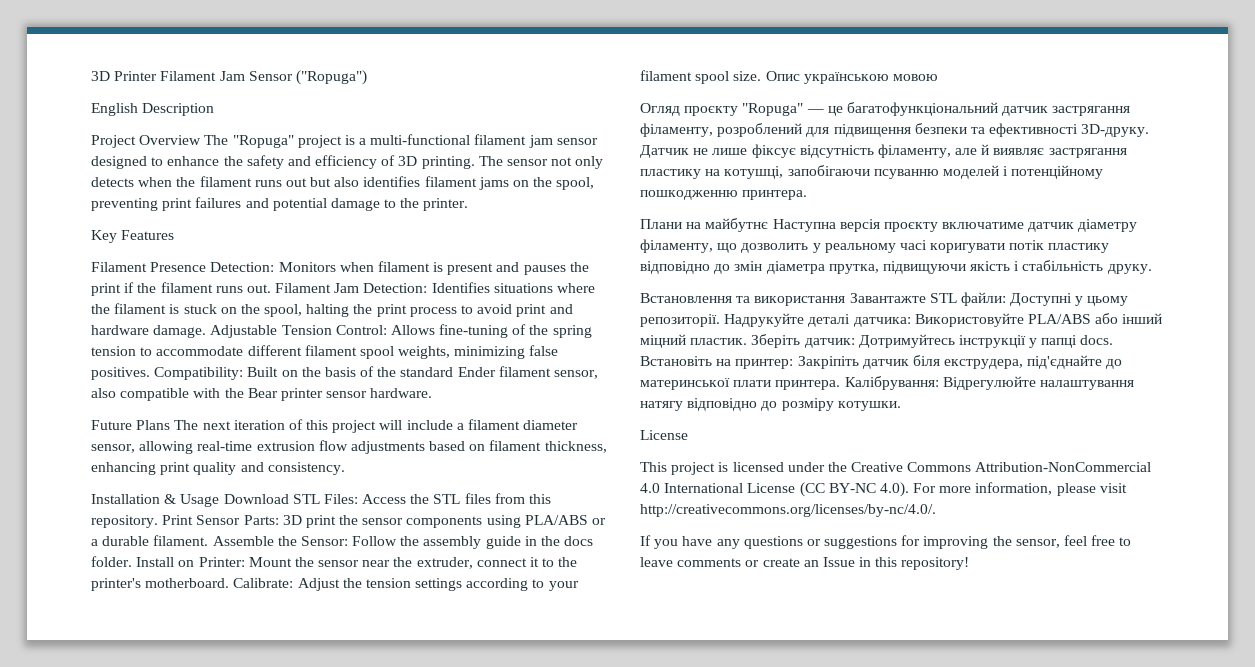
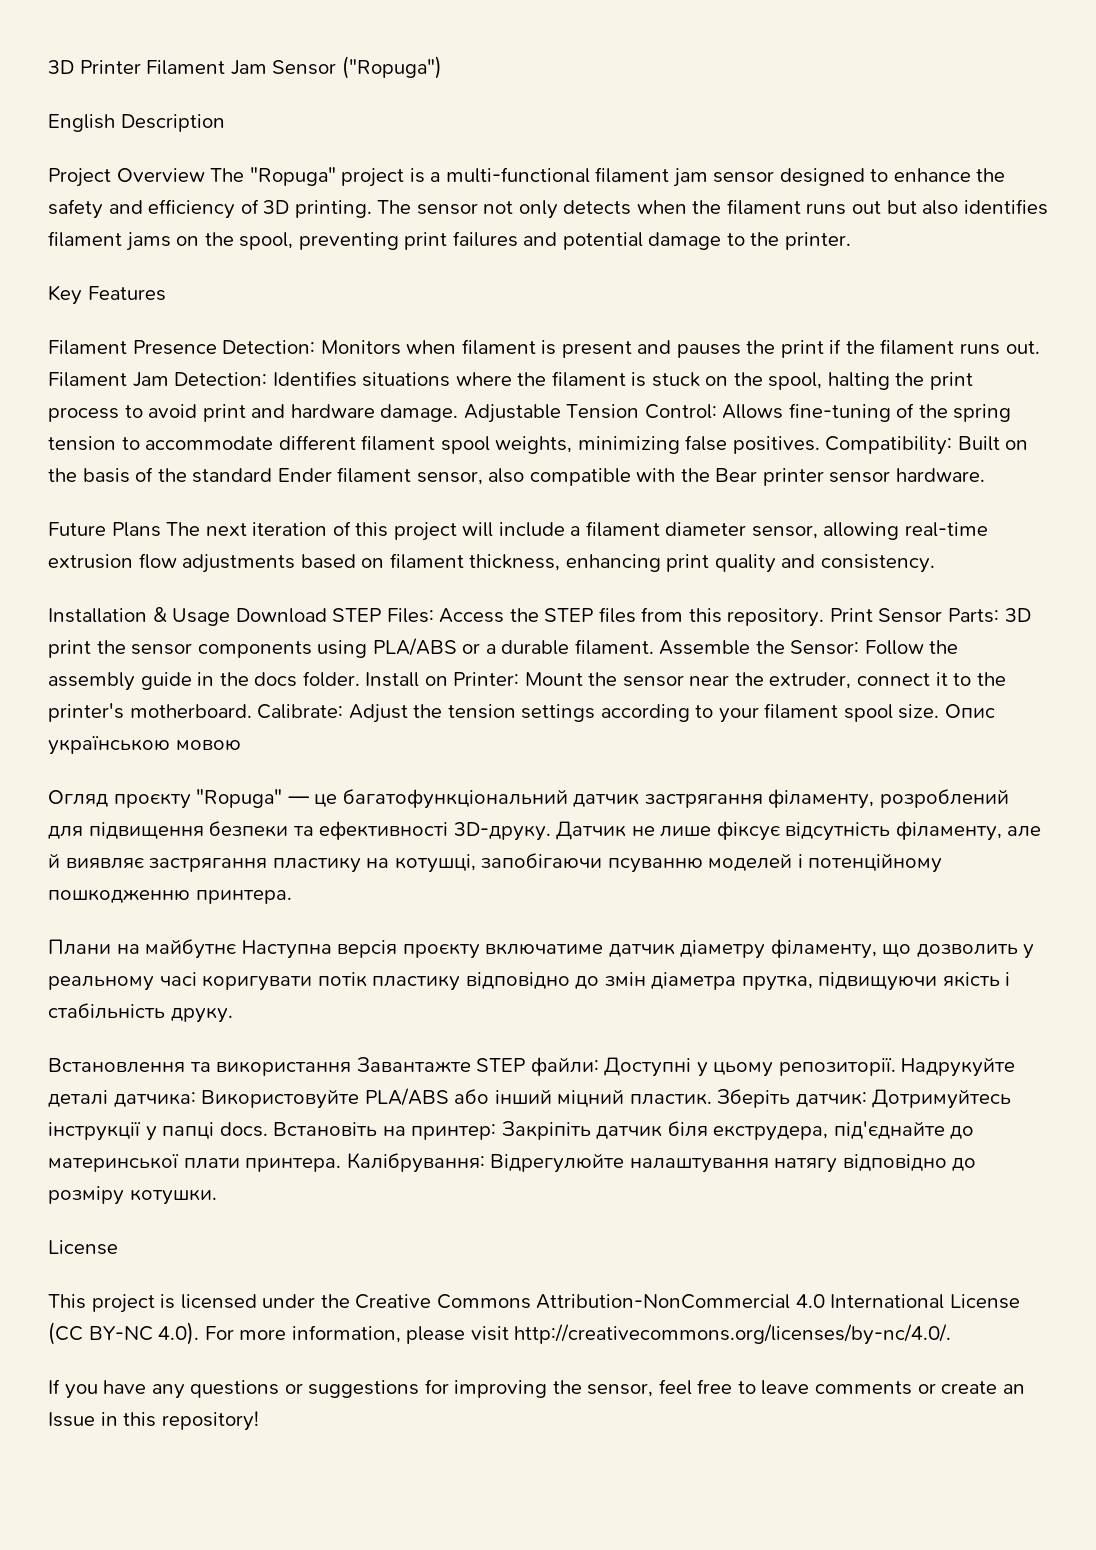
[292,494,320,504] STL -> [332,608,382,622] STEP
[433,494,461,504] STL -> [544,608,594,622] STEP
[929,293,957,303] STL -> [476,1058,526,1072] STEP

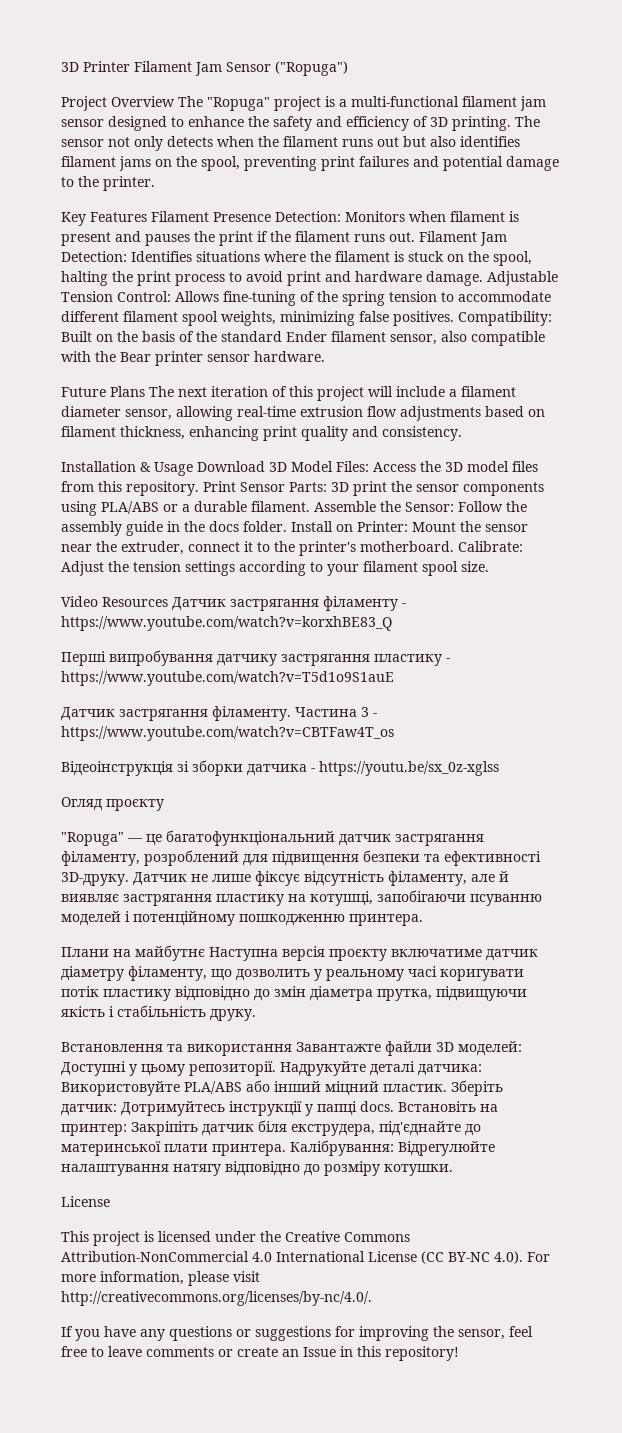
[48,114,225,132] // English Description -> (348, 68) none
(166, 293) // -> (147, 217) none
[332,608,382,622] STEP -> [269,461,333,472] 3D Model
[544,608,594,622] STEP -> [445,461,509,472] 3D model
[944,704,995,718] [48,736,241,755] Опис українською мовою -> [61,596,406,611] [61,616,392,631] [61,650,450,666] [61,671,394,686] [61,706,377,721] [61,726,394,741] [61,760,499,776] // Video Resources Датчик застрягання філаменту - https://www.youtube.com/watch?v=korxhBE83_Q // Перші випробування датчику застрягання пластику - https://www.youtube.com/watch?v=T5d1o9S1auE // Датчик застрягання філаменту. Частина 3 - https://www.youtube.com/watch?v=CBTFaw4T_os // Відеоінструкція зі зборки датчика - https://youtu.be/sx_0z-xglss
(191, 801) none -> (164, 805) //
[476,1057,599,1076] STEP файли: -> [385,1041,522,1056] файли 3D моделей:

